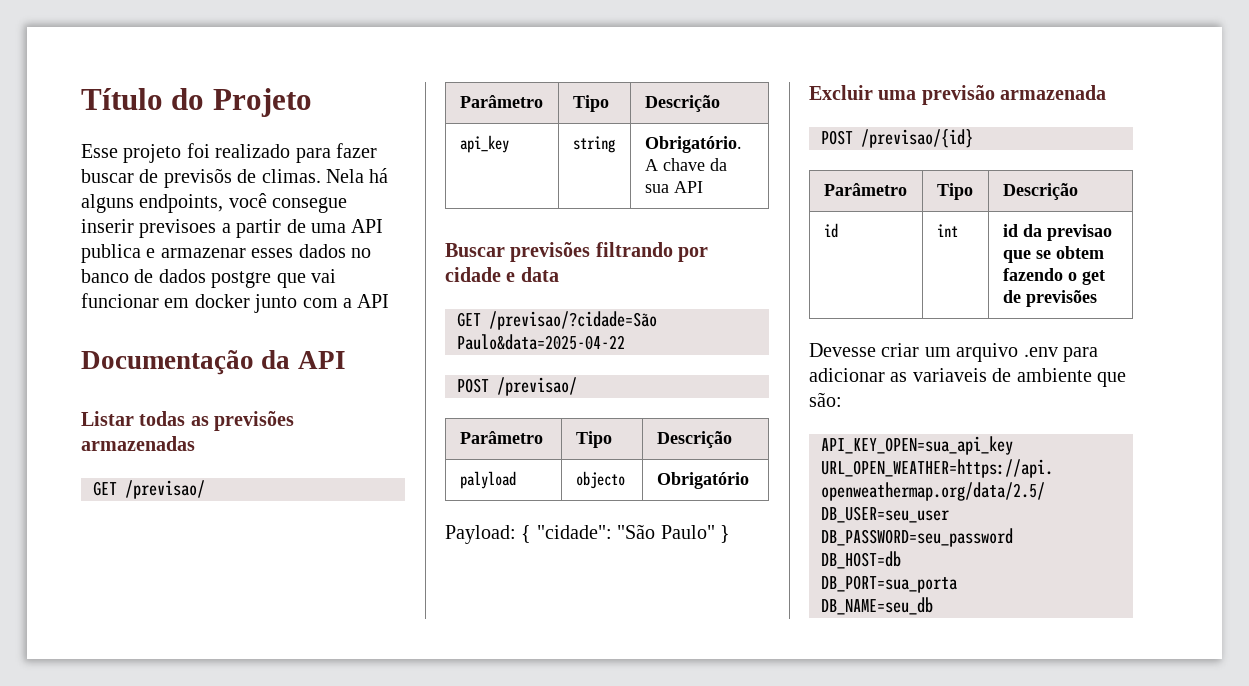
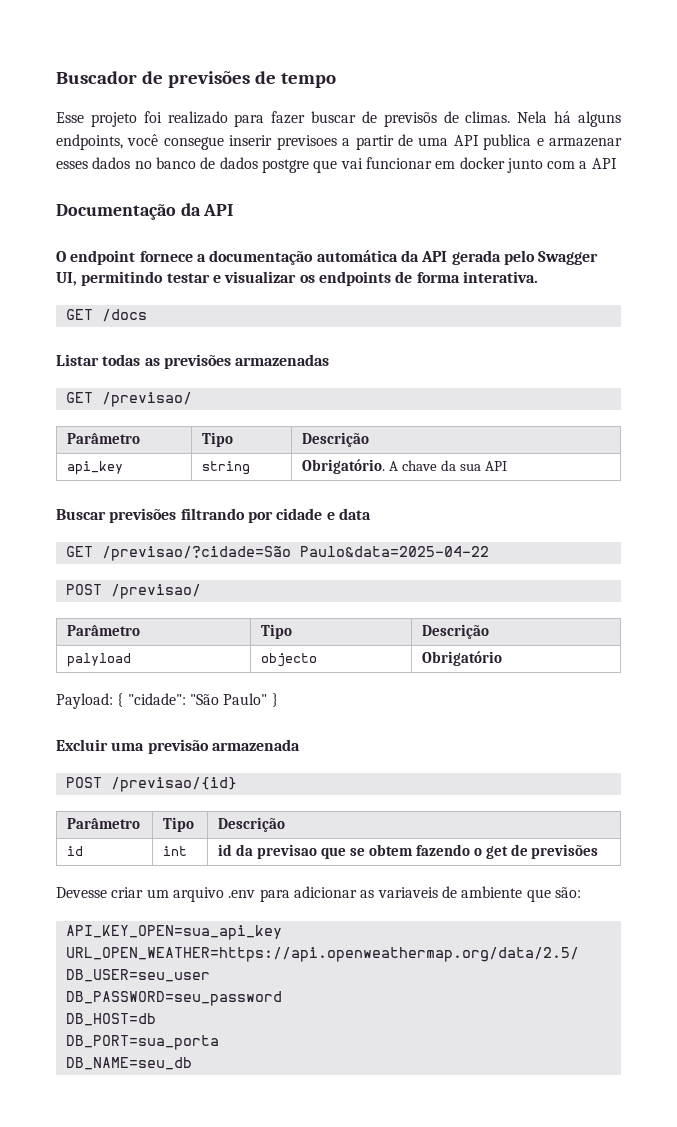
[81,88,312,117] Título do Projeto -> [56,71,336,88] Buscador de previsões de tempo
(346, 360) none -> [56,250,599,265] [56,271,538,286] [65,309,147,322] // O endpoint fornece a documentação automática da API gerada pelo Swagger UI, permitindo testar e visualizar os endpoints de forma interativa. // GET /docs

